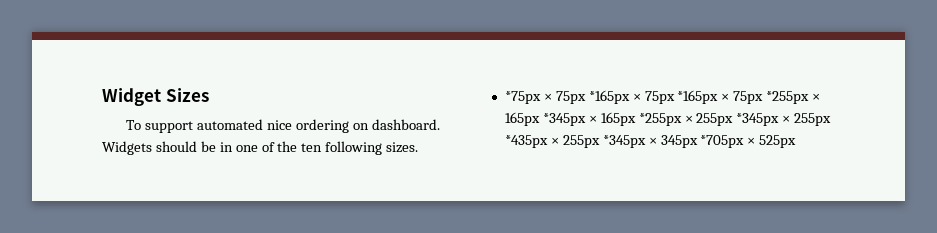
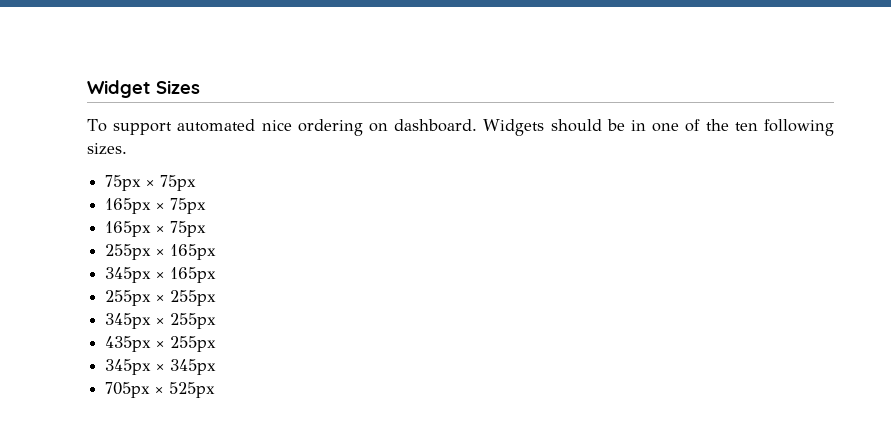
[504,90,821,104] [504,112,832,126] [504,135,646,148] *75px × 75px *165px × 75px *165px × 75px *255px × 165px *345px × 165px *255px × 255px *345px × 255px *435px × 255px *345px -> [105,175,197,191] [105,198,207,214] [105,221,207,237] [105,244,217,260] [105,267,217,283] [105,290,217,306] [105,313,217,329] [105,336,217,352] [105,359,152,375] 75px × 75px // 165px × 75px // 165px × 75px // 255px × 165px // 345px × 165px // 255px × 255px // 345px × 255px // 435px × 255px // 345px
[700,135,745,148] *705px -> [105,382,151,398] // 705px

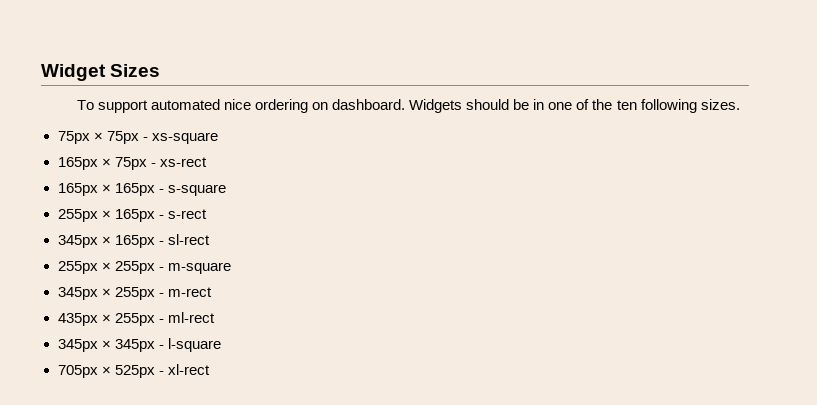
[105,198,207,214] [105,221,207,237] // 165px × 75px // 165px × 75px -> [142,132,218,144] [57,157,207,170] [57,183,226,196] - xs-square // 165px × 75px - xs-rect // 165px × 165px - s-square
(217, 252) none -> [158,209,207,219] - s-rect
(217, 275) none -> [158,234,210,245] - sl-rect
(217, 298) none -> [158,262,231,274] - m-square
(217, 321) none -> [158,287,212,297] - m-rect
(217, 344) none -> [158,312,215,323] - ml-rect
(217, 367) none -> [158,338,221,352] - l-square
(216, 390) none -> [158,364,210,375] - xl-rect

